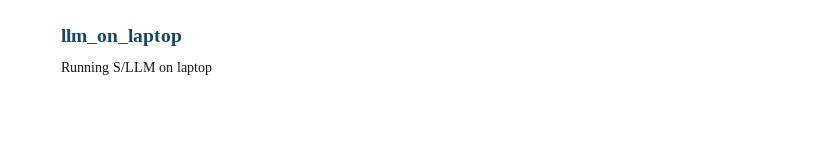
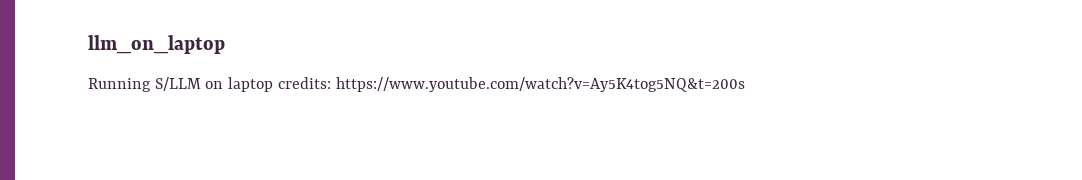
(212, 68) none -> [277,77,745,92] credits: https://www.youtube.com/watch?v=Ay5K4tog5NQ&t=200s

